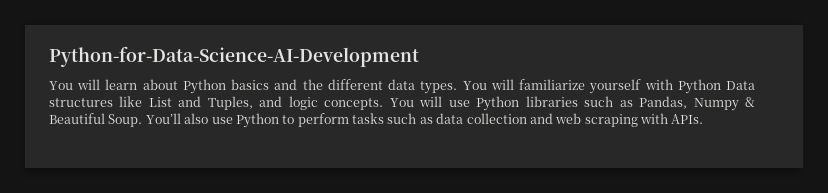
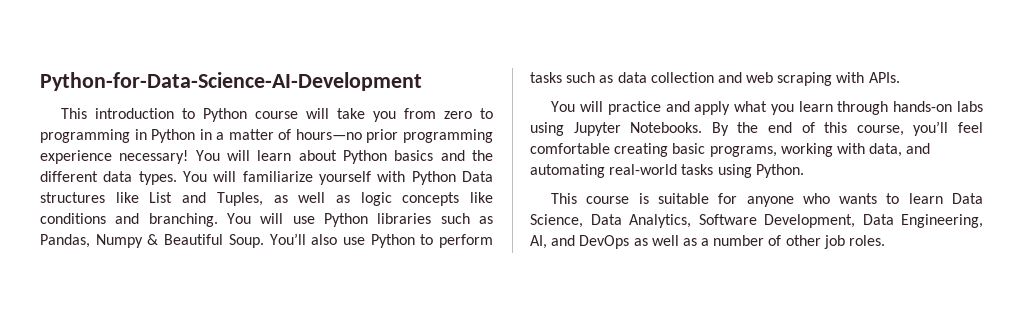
(419, 56) none -> [61,108,493,122] [40,129,493,143] [40,150,189,164] This introduction to Python course will take you from zero to programming in Python in a matter of hours—no prior programming experience necessary!
[259,96,384,110] and logic concepts. -> [273,192,493,206] [40,213,218,227] as well as logic concepts like conditions and branching.
(704, 119) none -> [551,101,983,115] [530,121,984,136] [530,143,931,157] [530,164,804,178] [551,193,983,207] [530,214,983,228] [530,235,886,249] // You will practice and apply what you learn through hands-on labs using Jupyter Notebooks. By the end of this course, you’ll feel comfortable creating basic programs, working with data, and automating real-world tasks using Python. // This course is suitable for anyone who wants to learn Data Science, Data Analytics, Software Development, Data Engineering, AI, and DevOps as well as a number of other job roles.

